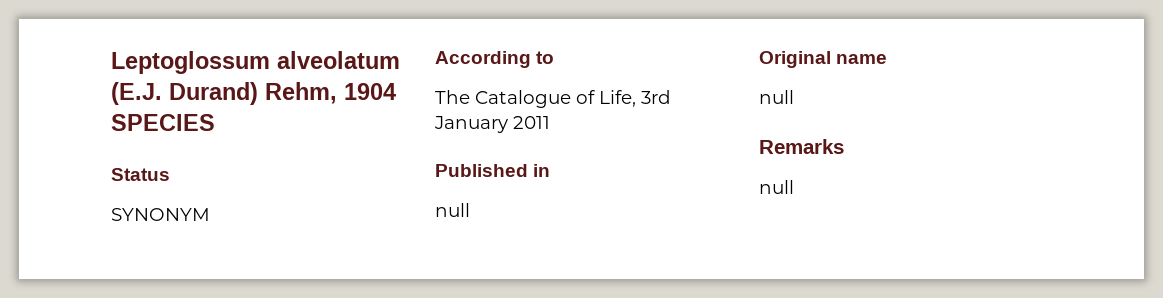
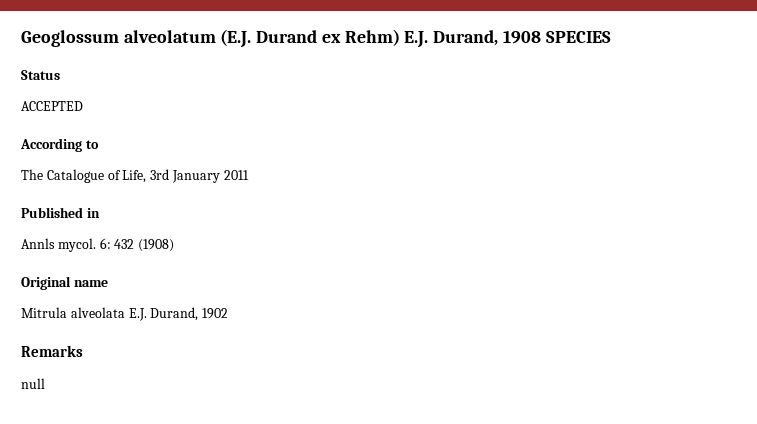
[111,51,270,74] Leptoglossum -> [21,30,119,47] Geoglossum
[169,82,396,105] Durand) Rehm, 1904 -> [256,29,541,48] Durand ex Rehm) E.J. Durand, 1908
[111,208,210,221] SYNONYM -> [21,101,83,111] ACCEPTED
[435,203,470,217] [759,51,888,68] [759,90,794,104] null // Original name // null -> [21,238,175,252] [21,276,108,290] [21,307,229,321] Annls mycol. 6: 432 (1908) // Original name // Mitrula alveolata E.J. Durand, 1902

